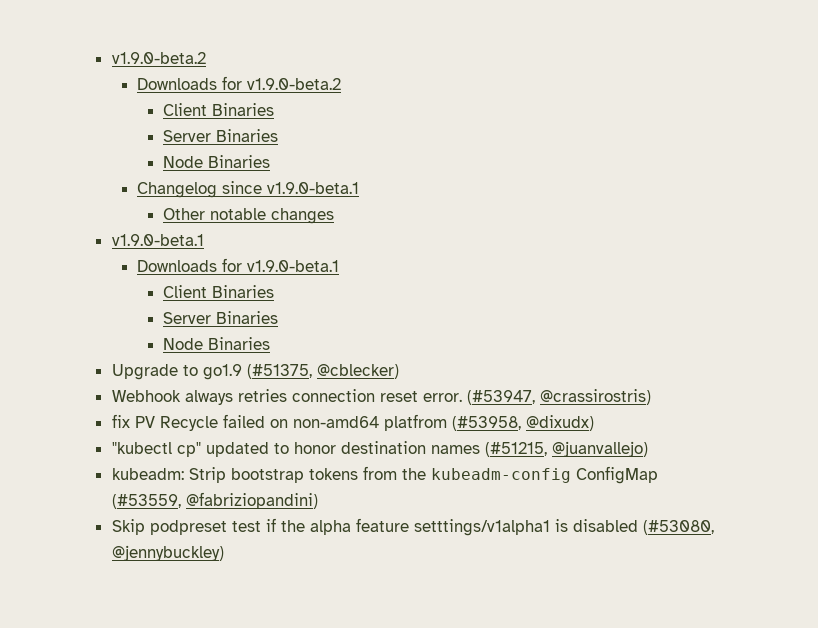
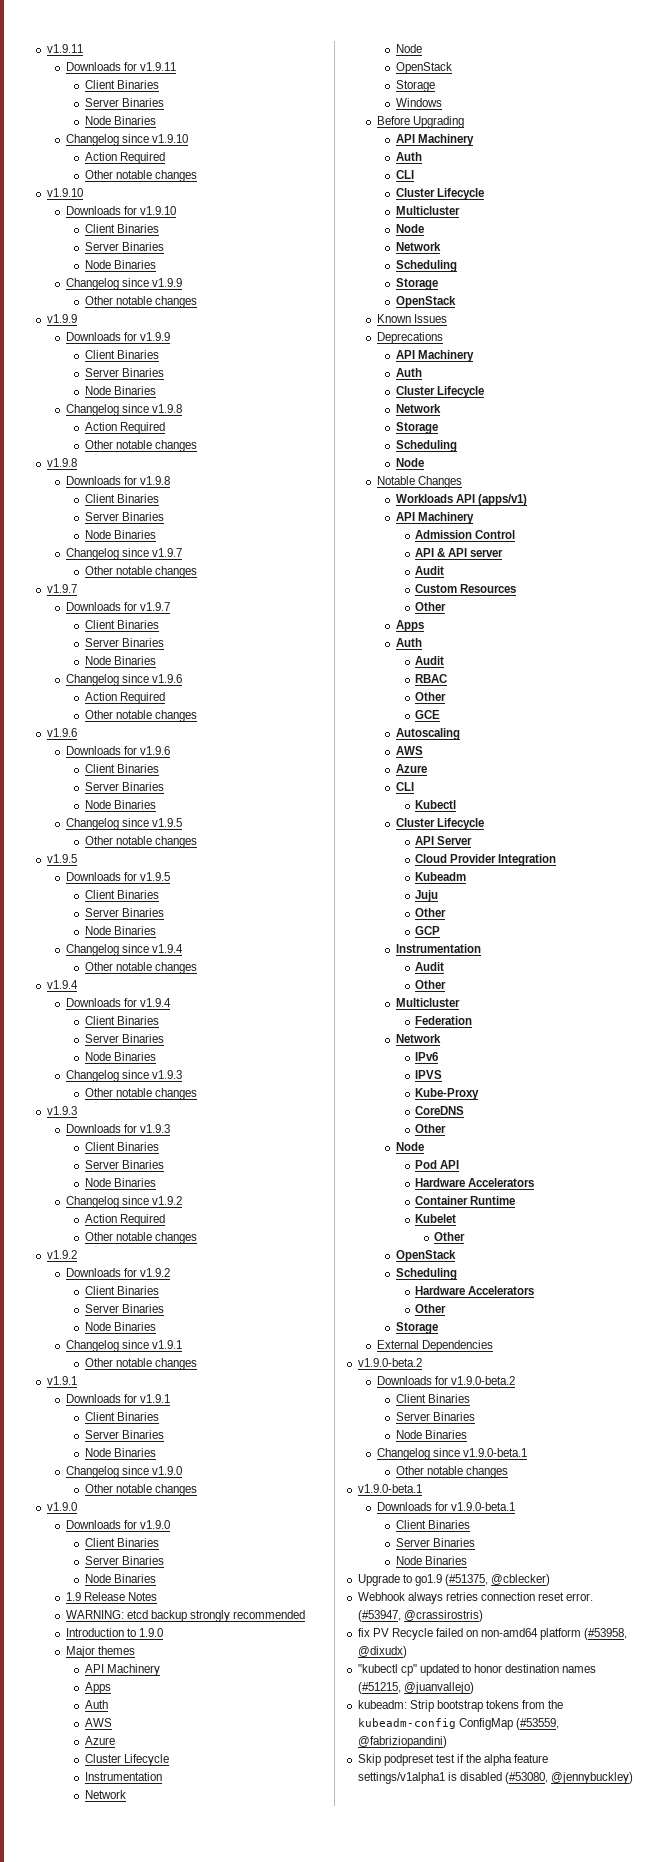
(111, 58) none -> [46,44,83,53] [65,62,176,71] [84,80,159,89] [84,98,164,107] [84,116,156,125] [65,134,188,146] [84,152,165,164] [84,170,198,182] [46,188,83,197] [65,206,176,215] [84,224,159,233] [84,242,164,251] [84,260,156,269] [65,278,182,290] [84,296,198,308] [46,314,77,323] [65,332,170,341] [84,350,159,359] [84,368,164,377] [84,386,156,395] [65,404,182,416] [84,422,165,434] [84,440,198,452] [46,458,77,467] [65,476,170,485] [84,494,159,503] [84,512,164,521] [84,530,156,539] [65,548,182,560] [84,566,198,578] [46,584,77,593] [65,602,170,611] [84,620,159,629] [84,638,164,647] [84,656,156,665] [65,674,182,686] [84,692,165,704] [84,710,198,722] [46,728,77,737] [65,746,170,755] [84,764,159,773] [84,782,164,791] [84,800,156,809] [65,818,182,830] [84,836,198,848] [46,854,77,863] [65,872,170,881] [84,890,159,899] [84,908,164,917] [84,926,156,935] [65,944,183,956] [84,962,198,974] [46,980,78,989] [65,998,171,1007] [84,1016,159,1025] [84,1034,164,1043] [84,1052,156,1061] [65,1070,182,1082] [84,1088,198,1100] [46,1106,77,1115] [65,1124,170,1133] [84,1142,159,1151] [84,1160,164,1169] [84,1178,156,1187] [65,1196,182,1208] [84,1214,165,1226] [84,1232,198,1244] [46,1250,77,1259] [65,1268,170,1277] [84,1286,159,1295] [84,1304,164,1313] [84,1322,156,1331] [65,1340,182,1352] [84,1358,198,1370] [46,1376,77,1385] [65,1394,170,1403] [84,1412,159,1421] [84,1430,164,1439] [84,1448,156,1457] [65,1466,182,1478] [84,1484,198,1496] [46,1502,77,1511] [65,1520,170,1529] [84,1538,159,1547] [84,1556,164,1565] [84,1574,156,1583] [65,1592,157,1601] [65,1610,306,1622] [65,1628,163,1637] [65,1646,135,1658] [84,1664,160,1676] [84,1682,111,1694] [84,1700,108,1709] [84,1718,112,1727] [84,1736,115,1745] [84,1754,169,1766] [84,1772,162,1781] [84,1790,126,1799] [395,44,422,53] [395,62,452,74] [395,80,435,92] [395,98,442,107] [376,116,464,128] [395,134,474,146] [395,152,422,161] [395,170,414,179] [395,188,484,200] [395,206,460,215] [395,224,424,233] [395,242,441,251] [395,260,457,272] [395,278,438,290] [395,296,456,308] [376,314,447,323] [376,332,443,344] [395,350,474,362] [395,368,422,377] [395,386,484,398] [395,404,441,413] [395,422,438,434] [395,440,457,452] [395,458,424,467] [376,476,462,488] [395,494,528,506] [395,512,474,524] [414,530,516,539] [414,548,504,557] [414,566,444,575] [414,584,517,593] [414,602,446,611] [395,620,424,632] [395,638,422,647] [414,656,444,665] [414,674,447,683] [414,692,446,701] [414,710,440,719] [395,728,460,740] [395,746,423,755] [395,764,427,773] [395,782,414,791] [414,800,456,809] [395,818,484,830] [414,836,473,845] [414,854,557,866] [414,872,466,881] [414,890,438,902] [414,908,446,917] [414,926,440,935] [395,944,481,953] [414,962,444,971] [414,980,446,989] [395,998,460,1007] [414,1016,472,1025] [395,1034,441,1043] [414,1052,438,1061] [414,1070,442,1079] [414,1088,479,1100] [414,1106,464,1115] [414,1124,446,1133] [395,1142,424,1151] [414,1160,460,1169] [414,1178,535,1187] [414,1196,516,1205] [414,1214,456,1223] [433,1232,465,1241] [395,1250,456,1262] [395,1268,457,1280] [414,1286,535,1295] [414,1304,446,1313] [395,1322,438,1334] [376,1340,493,1352] v1.9.11 // Downloads for v1.9.11 // Client Binaries // Server Binaries // Node Binaries // Changelog since v1.9.10 // Action Required // Other notable changes // v1.9.10 // Downloads for v1.9.10 // Client Binaries // Server Binaries // Node Binaries // Changelog since v1.9.9 // Other notable changes // v1.9.9 // Downloads for v1.9.9 // Client Binaries // Server Binaries // Node Binaries // Changelog since v1.9.8 // Action Required // Other notable changes // v1.9.8 // Downloads for v1.9.8 // Client Binaries // Server Binaries // Node Binaries // Changelog since v1.9.7 // Other notable changes // v1.9.7 // Downloads for v1.9.7 // Client Binaries // Server Binaries // Node Binaries // Changelog since v1.9.6 // Action Required // Other notable changes // v1.9.6 // Downloads for v1.9.6 // Client Binaries // Server Binaries // Node Binaries // Changelog since v1.9.5 // Other notable changes // v1.9.5 // Downloads for v1.9.5 // Client Binaries // Server Binaries // Node Binaries // Changelog since v1.9.4 // Other notable changes // v1.9.4 // Downloads for v1.9.4 // Client Binaries // Server Binaries // Node Binaries // Changelog since v1.9.3 // Other notable changes // v1.9.3 // Downloads for v1.9.3 // Client Binaries // Server Binaries // Node Binaries // Changelog since v1.9.2 // Action Required // Other notable changes // v1.9.2 // Downloads for v1.9.2 // Client Binaries // Server Binaries // Node Binaries // Changelog since v1.9.1 // Other notable changes // v1.9.1 // Downloads for v1.9.1 // Client Binaries // Server Binaries // Node Binaries // Changelog since v1.9.0 // Other notable changes // v1.9.0 // Downloads for v1.9.0 // Client Binaries // Server Binaries // Node Binaries // 1.9 Release Notes // WARNING: etcd backup strongly recommended // Introduction to 1.9.0 // Major themes // API Machinery // Apps // Auth // AWS // Azure // Cluster Lifecycle // Instrumentation // Network // Node // OpenStack // Storage // Windows // Before Upgrading // API Machinery // Auth // CLI // Cluster Lifecycle // Multicluster // Node // Network // Scheduling // Storage // OpenStack // Known Issues // Deprecations // API Machinery // Auth // Cluster Lifecycle // Network // Storage // Scheduling // Node // Notable Changes // Workloads API (apps/v1) // API Machinery // Admission Control // API & API server // Audit // Custom Resources // Other // Apps // Auth // Audit // RBAC // Other // GCE // Autoscaling // AWS // Azure // CLI // Kubectl // Cluster Lifecycle // API Server // Cloud Provider Integration // Kubeadm // Juju // Other // GCP // Instrumentation // Audit // Other // Multicluster // Federation // Network // IPv6 // IPVS // Kube-Proxy // CoreDNS // Other // Node // Pod API // Hardware Accelerators // Container Runtime // Kubelet // Other // OpenStack // Scheduling // Hardware Accelerators // Other // Storage // External Dependencies //
[383,414,447,431] platfrom -> [540,1628,582,1640] platform
[413,519,550,536] setttings/v1alpha1 -> [357,1772,445,1784] settings/v1alpha1

